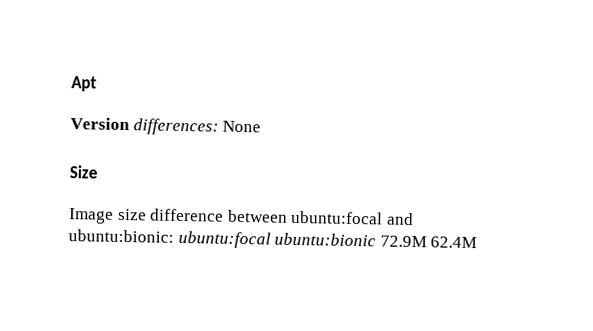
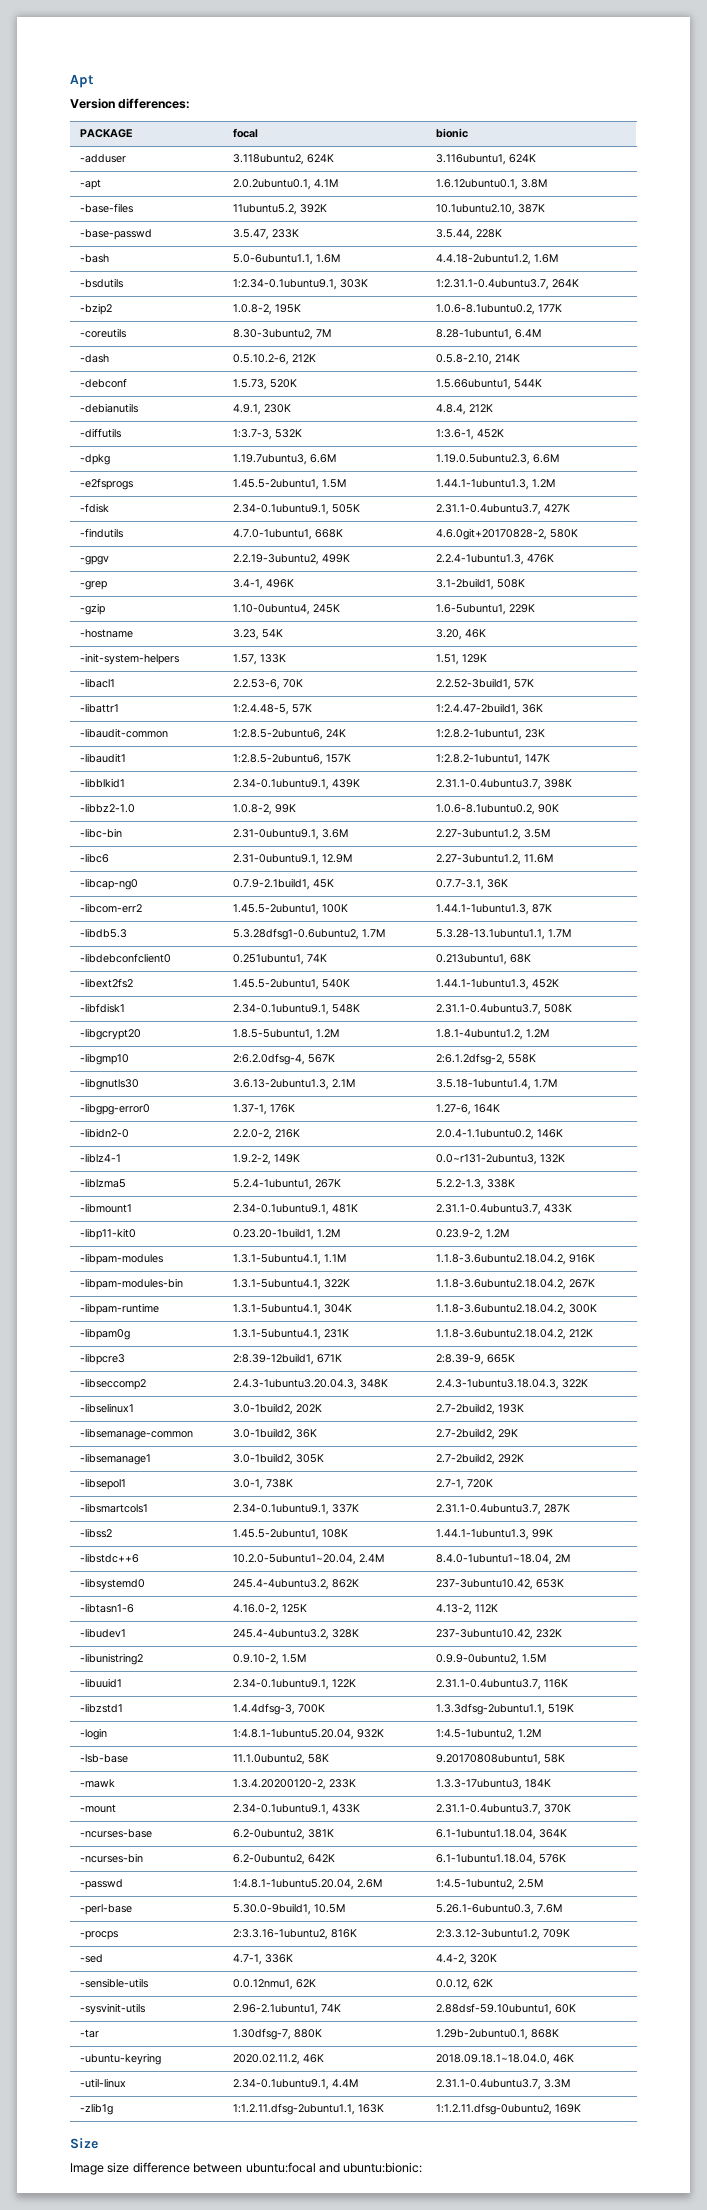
[132,118,262,136] differences: None -> [118,98,191,109] [79,129,132,138] [232,128,258,138] [435,128,468,138] [79,154,126,163] [232,154,334,165] [435,154,536,165] [79,179,101,190] [232,179,338,190] [435,179,547,190] [79,203,133,213] [232,204,327,215] [435,204,545,215] [79,229,152,240] [232,229,299,240] [435,229,502,240] [79,254,109,263] [232,254,340,265] [435,254,558,265] [79,278,123,288] [232,279,368,290] [435,279,579,290] [79,303,112,315] [232,304,301,315] [435,304,562,315] [79,328,126,338] [232,329,331,340] [435,329,541,340] [79,354,109,363] [232,354,316,365] [435,354,520,365] [79,378,127,388] [232,379,297,390] [435,379,542,390] [79,403,138,413] [232,404,291,415] [435,404,493,415] [79,428,121,438] [232,429,302,440] [435,429,504,440] [79,454,110,465] [232,454,336,465] [435,454,559,465] [79,478,133,490] [232,479,346,490] [435,479,555,490] [79,503,109,513] [232,504,360,515] [435,504,570,515] [79,528,123,538] [232,529,343,540] [435,528,578,540] [79,556,109,565] [232,554,350,565] [435,554,554,565] [79,581,107,590] [232,579,294,590] [435,578,525,590] [79,603,105,615] [232,604,340,615] [435,604,535,615] [79,629,133,638] [232,629,283,640] [435,629,486,640] [79,653,179,665] [232,654,286,665] [435,654,487,665] [79,678,115,688] [232,679,303,690] [435,678,534,690] [79,703,119,713] [232,704,312,715] [435,703,543,715] [79,728,168,738] [232,729,346,740] [435,729,545,740] [79,753,126,763] [232,754,351,765] [435,754,550,765] [79,778,125,788] [232,779,360,790] [435,779,572,790] [79,803,135,813] [232,804,296,815] [435,804,559,815] [79,828,122,838] [232,829,348,840] [435,829,550,840] [79,853,109,863] [232,854,352,865] [435,854,553,865] [79,878,138,890] [232,878,334,890] [435,879,508,890] [79,903,142,913] [232,904,348,915] [435,904,552,915] [79,928,127,938] [232,928,385,940] [435,929,571,940] [79,953,171,963] [232,954,327,965] [435,954,531,965] [79,978,133,988] [232,979,350,990] [435,979,559,990] [79,1003,125,1013] [232,1004,360,1015] [435,1004,572,1015] [79,1028,141,1040] [232,1029,339,1040] [435,1029,549,1040] [79,1053,129,1065] [232,1053,335,1065] [435,1053,536,1065] [79,1078,139,1090] [232,1079,355,1090] [435,1079,557,1090] [79,1103,150,1115] [232,1104,295,1115] [435,1104,500,1115] [79,1128,129,1138] [232,1129,300,1140] [435,1129,563,1140] [79,1153,121,1163] [232,1154,300,1165] [435,1154,565,1165] [79,1178,126,1188] [232,1179,341,1190] [435,1179,515,1190] [79,1203,132,1213] [232,1204,358,1215] [435,1204,572,1215] [79,1228,136,1240] [232,1228,340,1240] [435,1229,509,1240] [79,1253,163,1265] [232,1254,346,1265] [435,1254,595,1265] [79,1278,183,1290] [232,1279,350,1290] [435,1279,595,1290] [79,1303,159,1315] [232,1304,352,1315] [435,1304,597,1315] [79,1328,130,1340] [232,1329,349,1340] [435,1329,593,1340] [79,1353,125,1365] [232,1353,342,1365] [435,1354,515,1365] [79,1378,146,1390] [232,1379,388,1390] [435,1379,588,1390] [79,1403,134,1413] [232,1403,322,1415] [435,1403,524,1415] [79,1428,193,1440] [232,1428,317,1440] [435,1428,518,1440] [79,1453,151,1465] [232,1453,324,1465] [435,1453,524,1465] [79,1478,126,1490] [232,1479,293,1490] [435,1479,493,1490] [79,1503,148,1513] [232,1504,359,1515] [435,1504,570,1515] [79,1528,112,1538] [232,1529,348,1540] [435,1529,553,1540] [79,1553,139,1563] [232,1554,384,1565] [435,1554,570,1565] [79,1578,145,1590] [232,1579,359,1590] [435,1579,564,1590] [79,1603,134,1613] [232,1604,307,1615] [435,1604,498,1615] [79,1628,126,1638] [232,1629,359,1640] [435,1629,562,1640] [79,1653,143,1665] [232,1654,306,1665] [435,1654,546,1665] [79,1678,122,1688] [232,1679,356,1690] [435,1679,568,1690] [79,1703,123,1713] [232,1703,325,1715] [435,1703,574,1715] [79,1728,107,1740] [232,1729,384,1740] [435,1729,541,1740] [79,1754,128,1763] [232,1754,329,1765] [435,1754,565,1765] [79,1779,115,1788] [232,1779,356,1790] [435,1779,551,1790] [79,1804,116,1813] [232,1804,360,1815] [435,1804,571,1815] [79,1829,152,1838] [232,1829,334,1840] [435,1829,567,1840] [79,1853,143,1863] [232,1854,335,1865] [435,1854,566,1865] [79,1879,123,1890] [232,1879,382,1890] [435,1879,543,1890] [79,1904,132,1915] [232,1903,345,1915] [435,1904,562,1915] [79,1931,118,1940] [232,1929,357,1940] [435,1929,570,1940] [79,1954,103,1963] [232,1954,293,1965] [435,1954,497,1965] [79,1978,148,1988] [232,1979,316,1990] [435,1979,493,1990] [79,2003,145,2015] [232,2004,341,2015] [435,2003,576,2015] [79,2029,99,2038] [232,2028,322,2040] [435,2029,559,2040] [79,2053,161,2065] [232,2054,324,2065] [435,2054,574,2065] [79,2078,126,2088] [232,2079,358,2090] [435,2079,570,2090] [79,2103,113,2115] [232,2103,384,2115] [435,2103,581,2115] differences: // PACKAGE | focal | bionic // -adduser | 3.118ubuntu2, 624K | 3.116ubuntu1, 624K // -apt | 2.0.2ubuntu0.1, 4.1M | 1.6.12ubuntu0.1, 3.8M // -base-files | 11ubuntu5.2, 392K | 10.1ubuntu2.10, 387K // -base-passwd | 3.5.47, 233K | 3.5.44, 228K // -bash | 5.0-6ubuntu1.1, 1.6M | 4.4.18-2ubuntu1.2, 1.6M // -bsdutils | 1:2.34-0.1ubuntu9.1, 303K | 1:2.31.1-0.4ubuntu3.7, 264K // -bzip2 | 1.0.8-2, 195K | 1.0.6-8.1ubuntu0.2, 177K // -coreutils | 8.30-3ubuntu2, 7M | 8.28-1ubuntu1, 6.4M // -dash | 0.5.10.2-6, 212K | 0.5.8-2.10, 214K // -debconf | 1.5.73, 520K | 1.5.66ubuntu1, 544K // -debianutils | 4.9.1, 230K | 4.8.4, 212K // -diffutils | 1:3.7-3, 532K | 1:3.6-1, 452K // -dpkg | 1.19.7ubuntu3, 6.6M | 1.19.0.5ubuntu2.3, 6.6M // -e2fsprogs | 1.45.5-2ubuntu1, 1.5M | 1.44.1-1ubuntu1.3, 1.2M // -fdisk | 2.34-0.1ubuntu9.1, 505K | 2.31.1-0.4ubuntu3.7, 427K // -findutils | 4.7.0-1ubuntu1, 668K | 4.6.0git+20170828-2, 580K // -gpgv | 2.2.19-3ubuntu2, 499K | 2.2.4-1ubuntu1.3, 476K // -grep | 3.4-1, 496K | 3.1-2build1, 508K // -gzip | 1.10-0ubuntu4, 245K | 1.6-5ubuntu1, 229K // -hostname | 3.23, 54K | 3.20, 46K // -init-system-helpers | 1.57, 133K | 1.51, 129K // -libacl1 | 2.2.53-6, 70K | 2.2.52-3build1, 57K // -libattr1 | 1:2.4.48-5, 57K | 1:2.4.47-2build1, 36K // -libaudit-common | 1:2.8.5-2ubuntu6, 24K | 1:2.8.2-1ubuntu1, 23K // -libaudit1 | 1:2.8.5-2ubuntu6, 157K | 1:2.8.2-1ubuntu1, 147K // -libblkid1 | 2.34-0.1ubuntu9.1, 439K | 2.31.1-0.4ubuntu3.7, 398K // -libbz2-1.0 | 1.0.8-2, 99K | 1.0.6-8.1ubuntu0.2, 90K // -libc-bin | 2.31-0ubuntu9.1, 3.6M | 2.27-3ubuntu1.2, 3.5M // -libc6 | 2.31-0ubuntu9.1, 12.9M | 2.27-3ubuntu1.2, 11.6M // -libcap-ng0 | 0.7.9-2.1build1, 45K | 0.7.7-3.1, 36K // -libcom-err2 | 1.45.5-2ubuntu1, 100K | 1.44.1-1ubuntu1.3, 87K // -libdb5.3 | 5.3.28dfsg1-0.6ubuntu2, 1.7M | 5.3.28-13.1ubuntu1.1, 1.7M // -libdebconfclient0 | 0.251ubuntu1, 74K | 0.213ubuntu1, 68K // -libext2fs2 | 1.45.5-2ubuntu1, 540K | 1.44.1-1ubuntu1.3, 452K // -libfdisk1 | 2.34-0.1ubuntu9.1, 548K | 2.31.1-0.4ubuntu3.7, 508K // -libgcrypt20 | 1.8.5-5ubuntu1, 1.2M | 1.8.1-4ubuntu1.2, 1.2M // -libgmp10 | 2:6.2.0dfsg-4, 567K | 2:6.1.2dfsg-2, 558K // -libgnutls30 | 3.6.13-2ubuntu1.3, 2.1M | 3.5.18-1ubuntu1.4, 1.7M // -libgpg-error0 | 1.37-1, 176K | 1.27-6, 164K // -libidn2-0 | 2.2.0-2, 216K | 2.0.4-1.1ubuntu0.2, 146K // -liblz4-1 | 1.9.2-2, 149K | 0.0~r131-2ubuntu3, 132K // -liblzma5 | 5.2.4-1ubuntu1, 267K | 5.2.2-1.3, 338K // -libmount1 | 2.34-0.1ubuntu9.1, 481K | 2.31.1-0.4ubuntu3.7, 433K // -libp11-kit0 | 0.23.20-1build1, 1.2M | 0.23.9-2, 1.2M // -libpam-modules | 1.3.1-5ubuntu4.1, 1.1M | 1.1.8-3.6ubuntu2.18.04.2, 916K // -libpam-modules-bin | 1.3.1-5ubuntu4.1, 322K | 1.1.8-3.6ubuntu2.18.04.2, 267K // -libpam-runtime | 1.3.1-5ubuntu4.1, 304K | 1.1.8-3.6ubuntu2.18.04.2, 300K // -libpam0g | 1.3.1-5ubuntu4.1, 231K | 1.1.8-3.6ubuntu2.18.04.2, 212K // -libpcre3 | 2:8.39-12build1, 671K | 2:8.39-9, 665K // -libseccomp2 | 2.4.3-1ubuntu3.20.04.3, 348K | 2.4.3-1ubuntu3.18.04.3, 322K // -libselinux1 | 3.0-1build2, 202K | 2.7-2build2, 193K // -libsemanage-common | 3.0-1build2, 36K | 2.7-2build2, 29K // -libsemanage1 | 3.0-1build2, 305K | 2.7-2build2, 292K // -libsepol1 | 3.0-1, 738K | 2.7-1, 720K // -libsmartcols1 | 2.34-0.1ubuntu9.1, 337K | 2.31.1-0.4ubuntu3.7, 287K // -libss2 | 1.45.5-2ubuntu1, 108K | 1.44.1-1ubuntu1.3, 99K // -libstdc++6 | 10.2.0-5ubuntu1~20.04, 2.4M | 8.4.0-1ubuntu1~18.04, 2M // -libsystemd0 | 245.4-4ubuntu3.2, 862K | 237-3ubuntu10.42, 653K // -libtasn1-6 | 4.16.0-2, 125K | 4.13-2, 112K // -libudev1 | 245.4-4ubuntu3.2, 328K | 237-3ubuntu10.42, 232K // -libunistring2 | 0.9.10-2, 1.5M | 0.9.9-0ubuntu2, 1.5M // -libuuid1 | 2.34-0.1ubuntu9.1, 122K | 2.31.1-0.4ubuntu3.7, 116K // -libzstd1 | 1.4.4dfsg-3, 700K | 1.3.3dfsg-2ubuntu1.1, 519K // -login | 1:4.8.1-1ubuntu5.20.04, 932K | 1:4.5-1ubuntu2, 1.2M // -lsb-base | 11.1.0ubuntu2, 58K | 9.20170808ubuntu1, 58K // -mawk | 1.3.4.20200120-2, 233K | 1.3.3-17ubuntu3, 184K // -mount | 2.34-0.1ubuntu9.1, 433K | 2.31.1-0.4ubuntu3.7, 370K // -ncurses-base | 6.2-0ubuntu2, 381K | 6.1-1ubuntu1.18.04, 364K // -ncurses-bin | 6.2-0ubuntu2, 642K | 6.1-1ubuntu1.18.04, 576K // -passwd | 1:4.8.1-1ubuntu5.20.04, 2.6M | 1:4.5-1ubuntu2, 2.5M // -perl-base | 5.30.0-9build1, 10.5M | 5.26.1-6ubuntu0.3, 7.6M // -procps | 2:3.3.16-1ubuntu2, 816K | 2:3.3.12-3ubuntu1.2, 709K // -sed | 4.7-1, 336K | 4.4-2, 320K // -sensible-utils | 0.0.12nmu1, 62K | 0.0.12, 62K // -sysvinit-utils | 2.96-2.1ubuntu1, 74K | 2.88dsf-59.10ubuntu1, 60K // -tar | 1.30dfsg-7, 880K | 1.29b-2ubuntu0.1, 868K // -ubuntu-keyring | 2020.02.11.2, 46K | 2018.09.18.1~18.04.0, 46K // -util-linux | 2.34-0.1ubuntu9.1, 4.4M | 2.31.1-0.4ubuntu3.7, 3.3M // -zlib1g | 1:1.2.11.dfsg-2ubuntu1.1, 163K | 1:1.2.11.dfsg-0ubuntu2, 169K
[177,230,478,249] ubuntu:focal ubuntu:bionic 72.9M 62.4M -> (423, 2167) none

